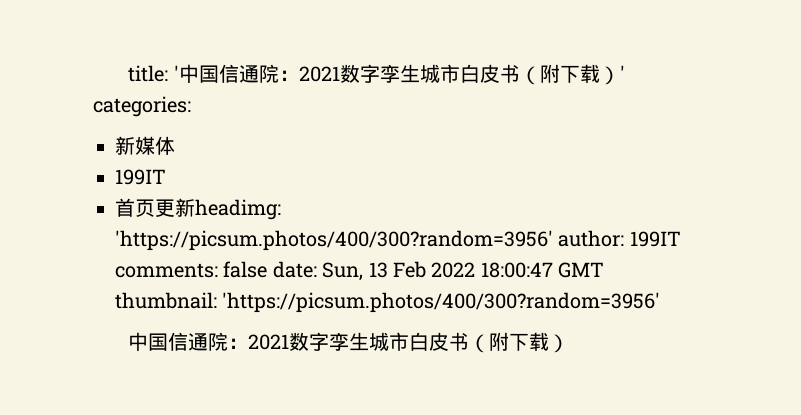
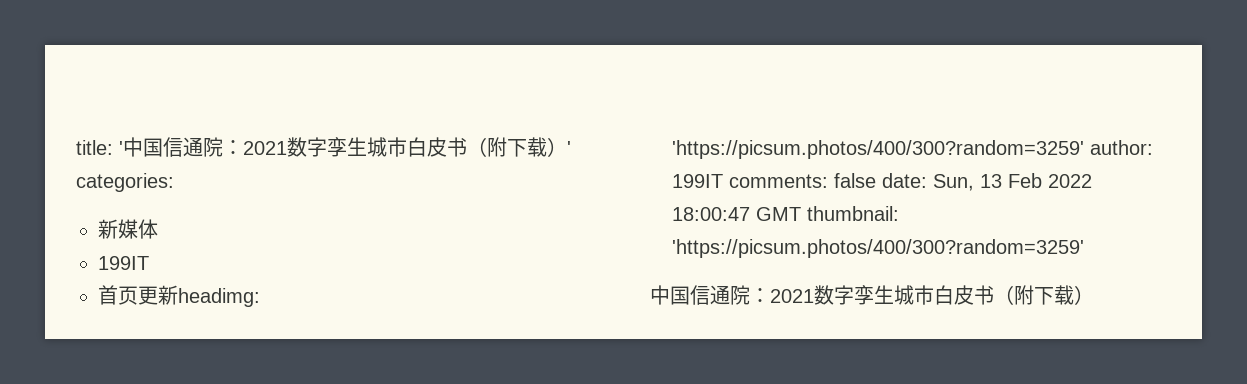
[115,230,553,251] 'https://picsum.photos/400/300?random=3956' -> [672,140,1084,159] 'https://picsum.photos/400/300?random=3259'
[222,292,661,313] 'https://picsum.photos/400/300?random=3956' -> [672,239,1084,258] 'https://picsum.photos/400/300?random=3259'

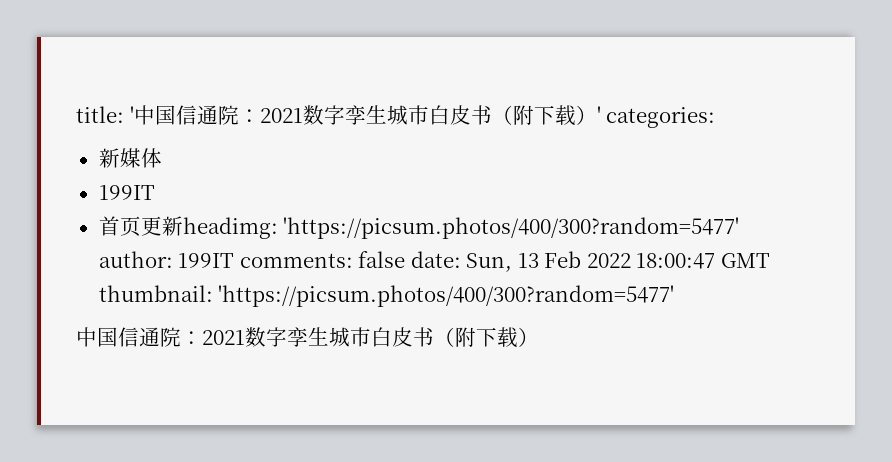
[672,140,1084,159] 'https://picsum.photos/400/300?random=3259' -> [283,217,740,239] 'https://picsum.photos/400/300?random=5477'
[672,239,1084,258] 'https://picsum.photos/400/300?random=3259' -> [218,285,675,307] 'https://picsum.photos/400/300?random=5477'

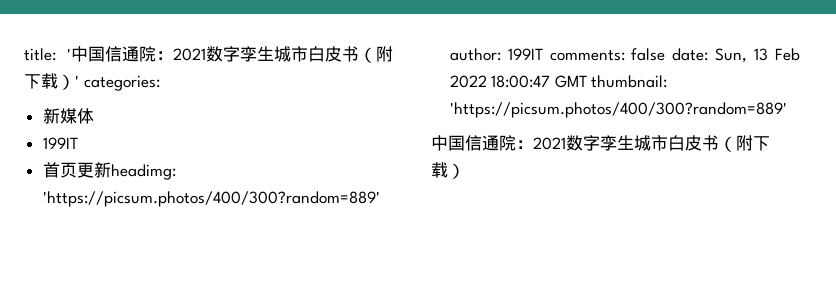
[283,217,740,239] 'https://picsum.photos/400/300?random=5477' -> [42,191,380,207] 'https://picsum.photos/400/300?random=889'
[218,285,675,307] 'https://picsum.photos/400/300?random=5477' -> [449,102,787,118] 'https://picsum.photos/400/300?random=889'

